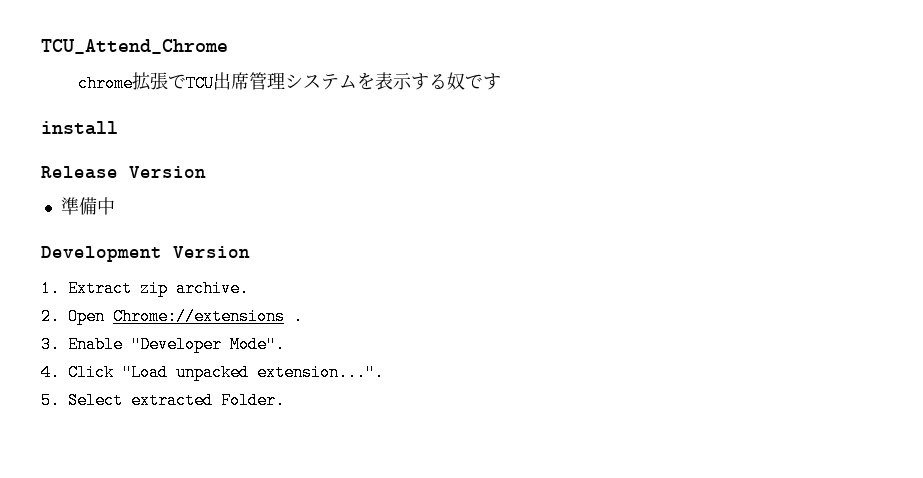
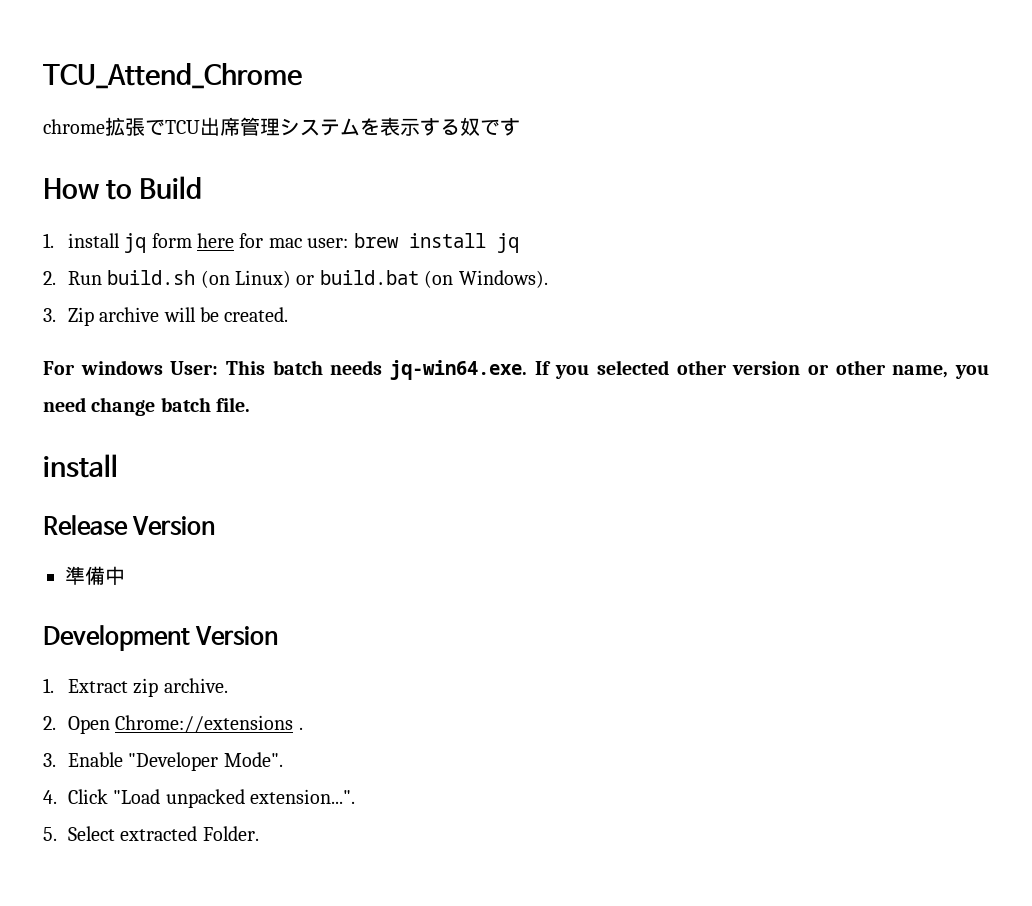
(501, 81) none -> [43,176,203,200] [43,233,519,253] [43,270,548,288] [43,307,289,326] [43,360,989,380] [43,397,251,416] // How to Build // 1. install jq form here for mac user: brew install jq // 2. Run build.sh (on Linux) or build.bat (on Windows). // 3. Zip archive will be created. // For windows User: This batch needs jq-win64.exe. If you selected other version or other name, you need change batch file.

